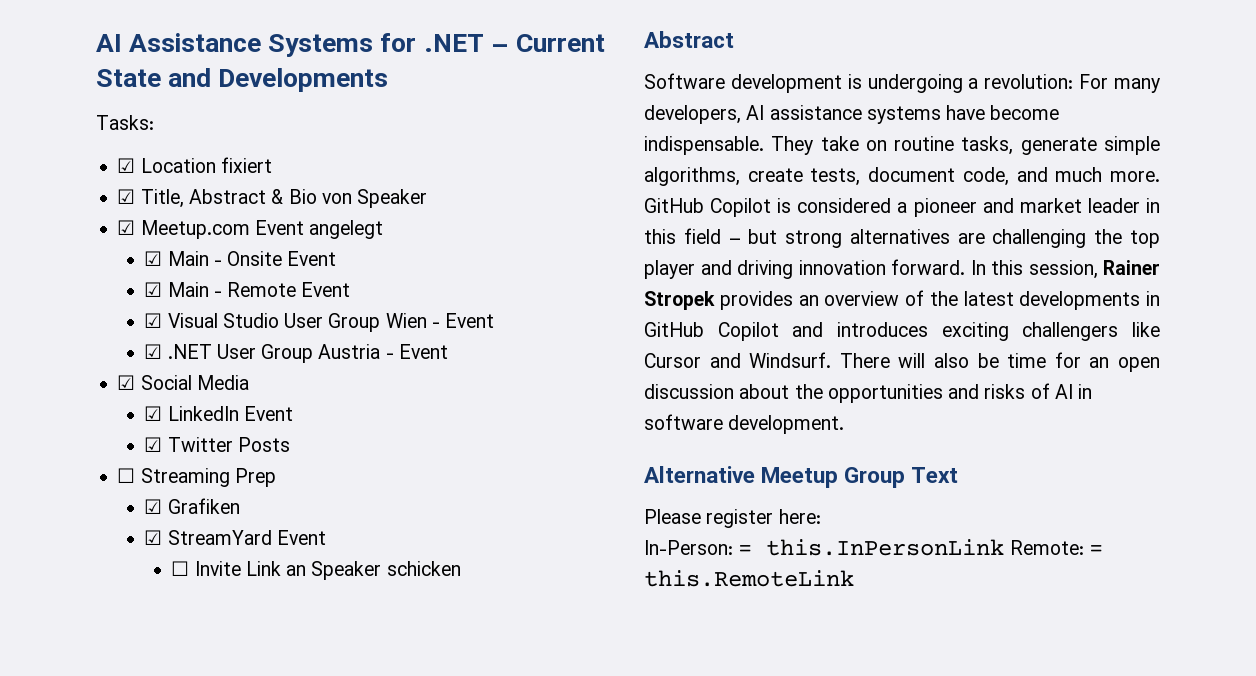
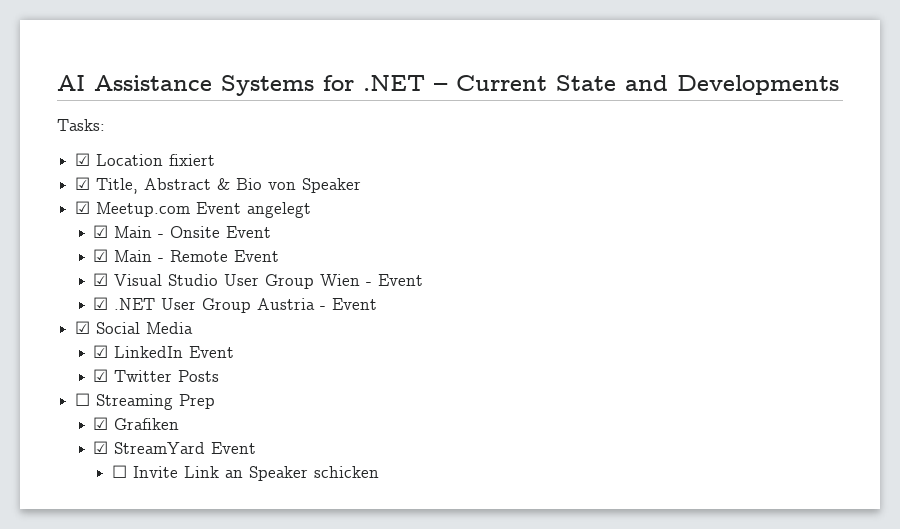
[644,31,734,48] [644,73,1160,93] [644,105,1060,124] [644,136,1160,155] [644,167,1160,186] [644,198,1160,217] [644,228,1160,248] [644,259,1160,279] [644,290,1160,310] [644,322,1160,341] [644,352,1160,372] [644,383,1093,403] [644,414,845,434] [644,466,959,488] [644,509,821,528] [644,539,1103,556] [644,570,854,587] // Abstract // Software development is undergoing a revolution: For many developers, AI assistance systems have become indispensable. They take on routine tasks, generate simple algorithms, create tests, document code, and much more. GitHub Copilot is considered a pioneer and market leader in this field – but strong alternatives are challenging the top player and driving innovation forward. In this session, Rainer Stropek provides an overview of the latest developments in GitHub Copilot and introduces exciting challengers like Cursor and Windsurf. There will also be time for an open discussion about the opportunities and risks of AI in software development. // Alternative Meetup Group Text // Please register here: // In-Person: = this.InPersonLink Remote: = this.RemoteLink -> (379, 472) none

